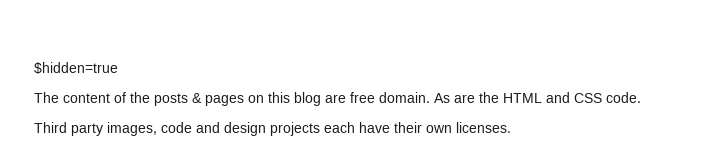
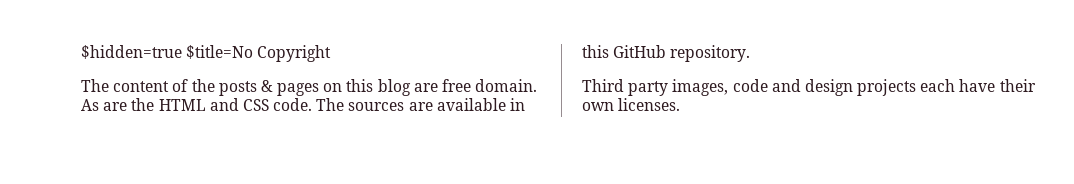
(118, 68) none -> [186,45,332,62] $title=No Copyright
(641, 97) none -> [316,98,526,111] [582,45,751,62] The sources are available in this GitHub repository.

